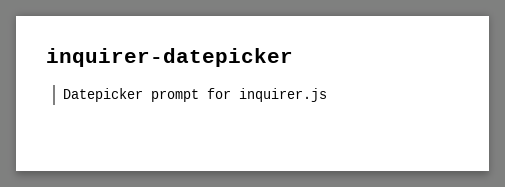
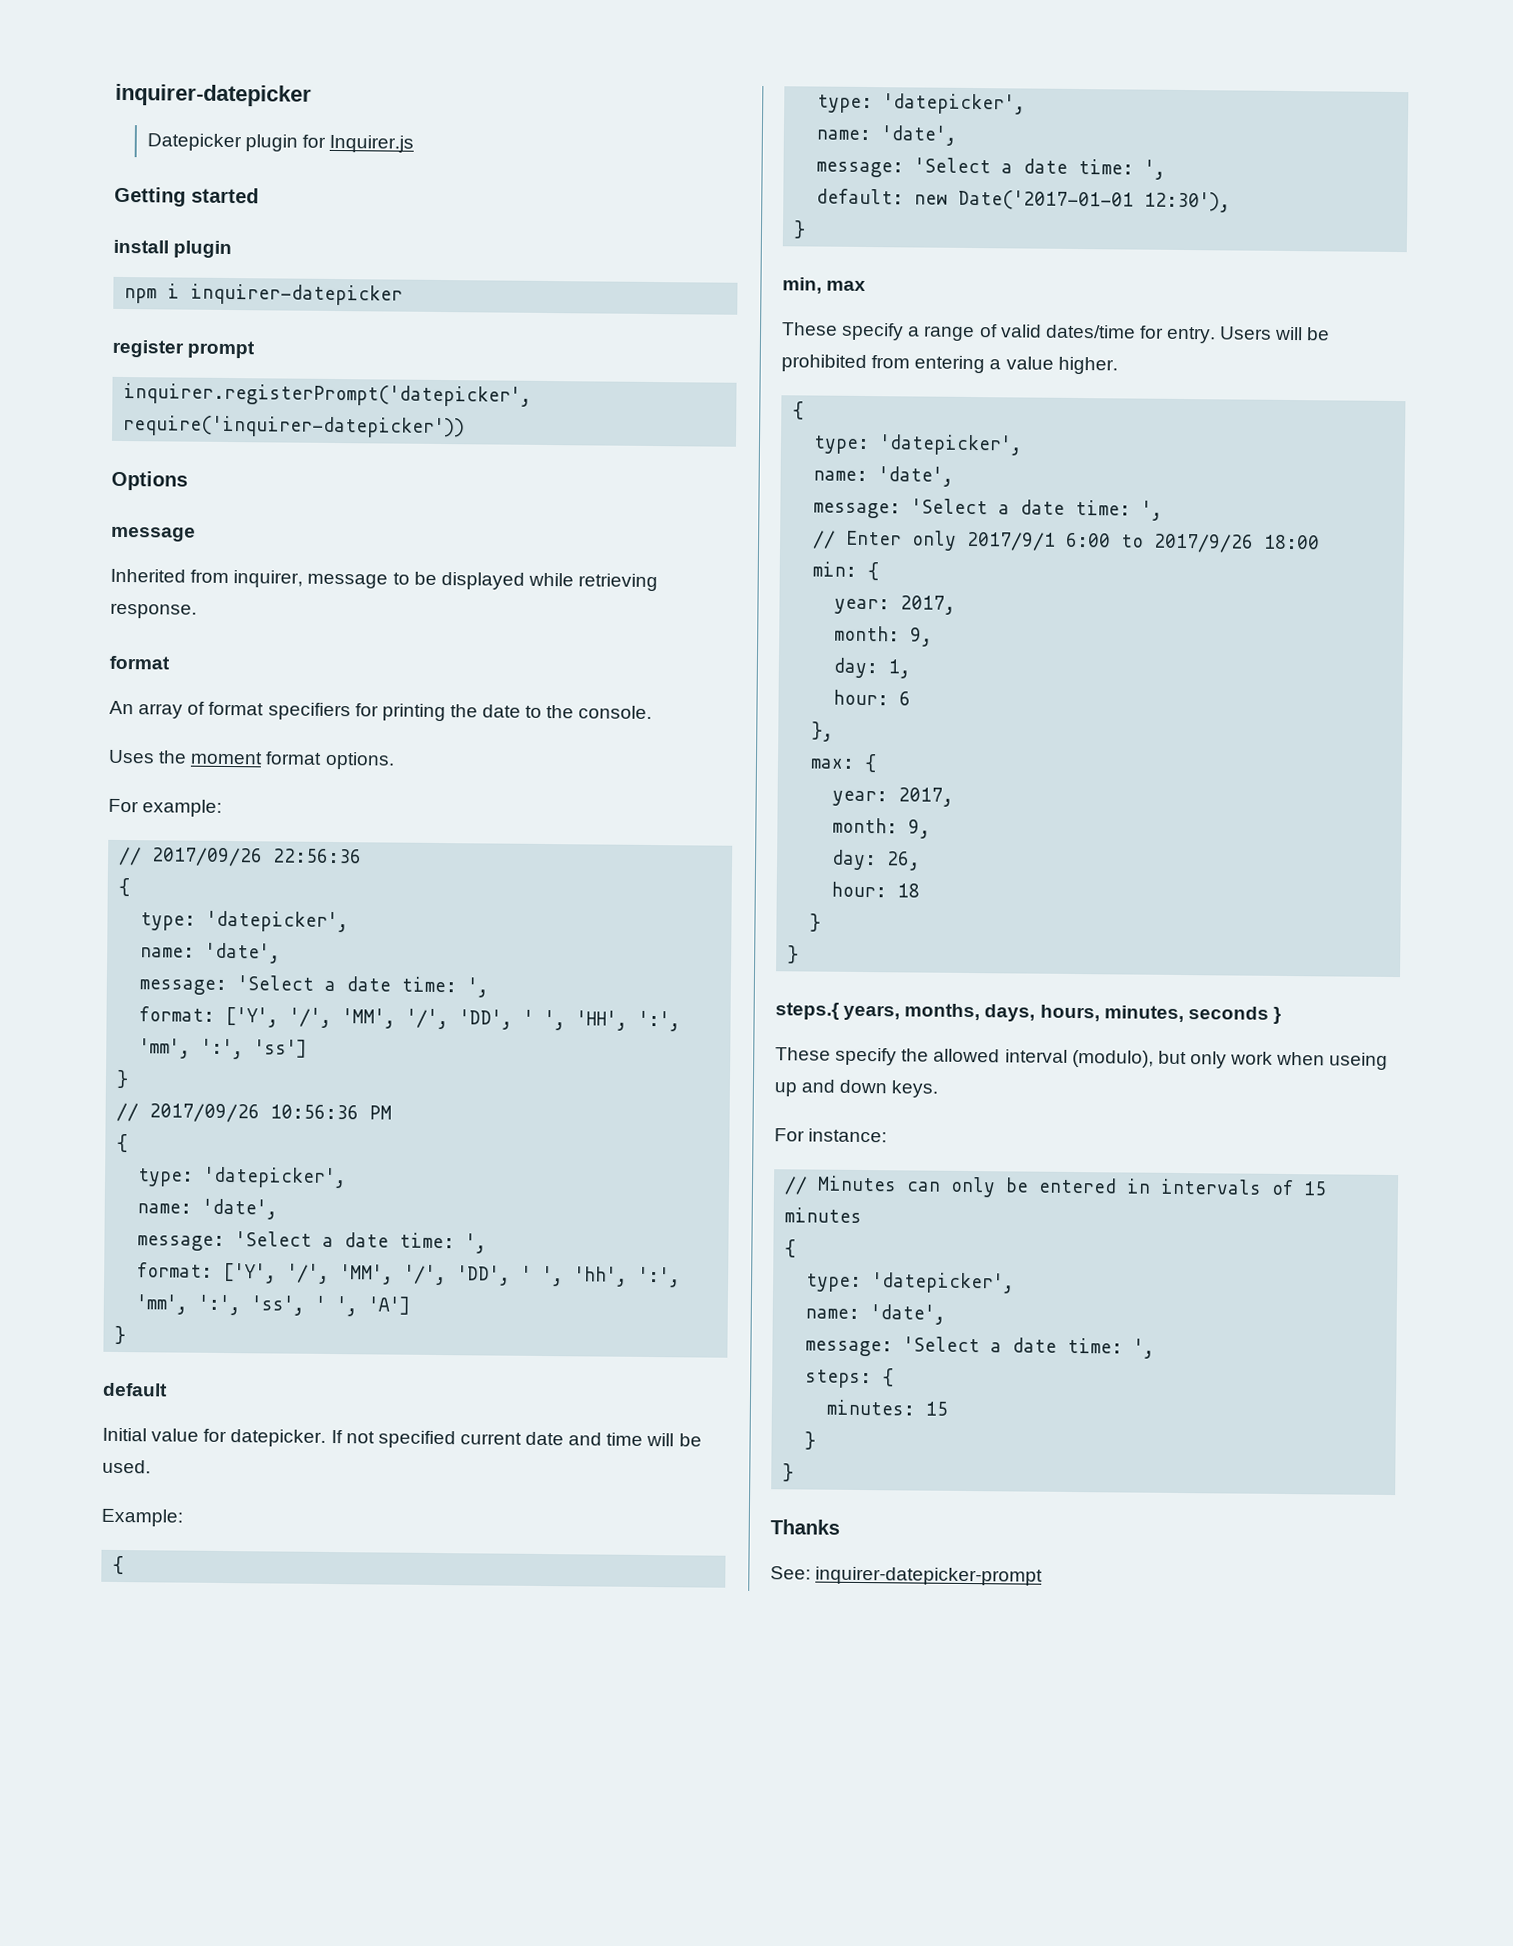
[150,88,327,102] prompt for inquirer.js -> [245,134,415,153] [114,186,259,207] [113,239,233,259] [124,283,404,306] [112,339,256,359] [123,383,533,407] [123,415,466,439] [111,470,188,491] [111,526,196,542] [110,568,659,592] [110,602,197,619] [109,655,170,670] [109,700,653,722] [108,749,395,770] [108,798,223,817] [118,846,363,867] [118,877,131,897] [140,910,350,933] [140,942,282,964] [139,975,490,998] [139,1006,682,1032] [139,1038,308,1060] [116,1069,130,1089] [116,1102,393,1123] [116,1133,129,1153] [137,1166,348,1189] [137,1198,279,1220] [137,1231,488,1254] [137,1262,682,1288] [136,1294,411,1317] [114,1325,127,1345] [102,1382,168,1397] [102,1427,702,1449] [102,1459,151,1474] [101,1508,183,1527] [112,1555,125,1575] [817,93,1027,115] [816,125,958,146] [816,157,1167,180] [816,188,1232,213] [793,220,807,239] [782,277,867,294] [782,322,1331,344] [781,354,1118,375] [792,401,805,420] [813,434,1024,456] [813,466,955,487] [813,498,1164,521] [813,530,1321,553] [812,561,880,581] [834,595,957,615] [834,625,934,647] [833,657,912,679] [833,689,912,706] [811,721,835,742] [810,754,878,773] [832,787,955,807] [832,817,932,839] [831,849,922,871] [831,881,921,898] [809,913,822,932] [787,945,800,964] [775,1002,1282,1024] [775,1047,1389,1070] [774,1079,939,1098] [774,1128,888,1143] [784,1175,1328,1198] [784,1207,863,1224] [784,1239,797,1258] [806,1272,1016,1294] [805,1304,947,1325] [805,1336,1156,1359] [805,1368,895,1389] [826,1399,949,1416] [804,1431,817,1450] [782,1463,795,1482] [770,1519,840,1535] [770,1566,1044,1586] plugin for Inquirer.js // Getting started // install plugin // npm i inquirer-datepicker // register prompt // inquirer.registerPrompt('datepicker', require('inquirer-datepicker')) // Options // message // Inherited from inquirer, message to be displayed while retrieving response. // format // An array of format specifiers for printing the date to the console. // Uses the moment format options. // For example: // // 2017/09/26 22:56:36 // { // type: 'datepicker', // name: 'date', // message: 'Select a date time: ', // format: ['Y', '/', 'MM', '/', 'DD', ' ', 'HH', ':', 'mm', ':', 'ss'] // } // // 2017/09/26 10:56:36 PM // { // type: 'datepicker', // name: 'date', // message: 'Select a date time: ', // format: ['Y', '/', 'MM', '/', 'DD', ' ', 'hh', ':', 'mm', ':', 'ss', ' ', 'A'] // } // default // Initial value for datepicker. If not specified current date and time will be used. // Example: // { // type: 'datepicker', // name: 'date', // message: 'Select a date time: ', // default: new Date('2017-01-01 12:30'), // } // min, max // These specify a range of valid dates/time for entry. Users will be prohibited from entering a value higher. // { // type: 'datepicker', // name: 'date', // message: 'Select a date time: ', // // Enter only 2017/9/1 6:00 to 2017/9/26 18:00 // min: { // year: 2017, // month: 9, // day: 1, // hour: 6 // }, // max: { // year: 2017, // month: 9, // day: 26, // hour: 18 // } // } // steps.{ years, months, days, hours, minutes, seconds } // These specify the allowed interval (modulo), but only work when useing up and down keys. // For instance: // // Minutes can only be entered in intervals of 15 minutes // { // type: 'datepicker', // name: 'date', // message: 'Select a date time: ', // steps: { // minutes: 15 // } // } // Thanks // See: inquirer-datepicker-prompt

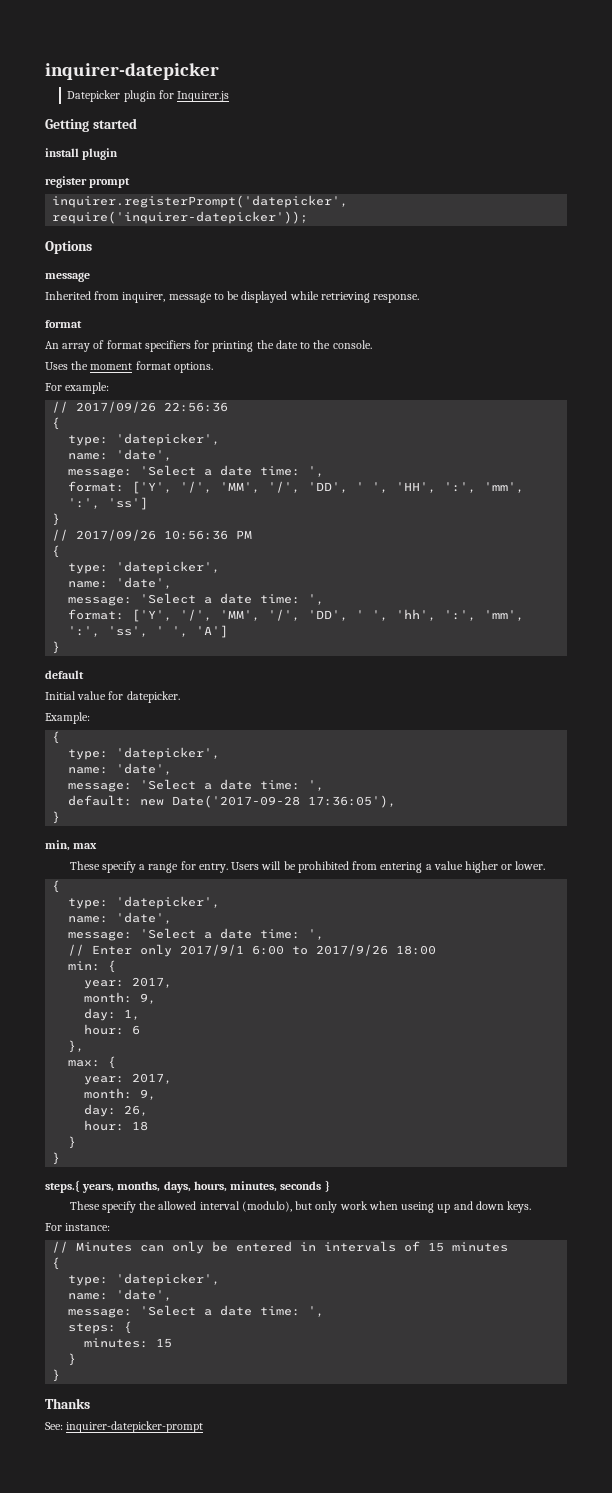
[124,283,404,306] // npm i inquirer-datepicker -> (119, 154) none
[123,415,466,439] require('inquirer-datepicker')) -> [52,211,309,224] require('inquirer-datepicker'));
[330,1430,702,1449] [102,1459,151,1474] If not specified current date and time will be used. -> (180, 697) none
[958,189,1232,213] Date('2017-01-01 12:30'), -> [172,795,397,808] Date('2017-09-28 17:36:05'),
[979,324,1136,339] of valid dates/time -> (179, 868) none
[1057,356,1118,375] higher. -> [464,861,546,873] higher or lower.

